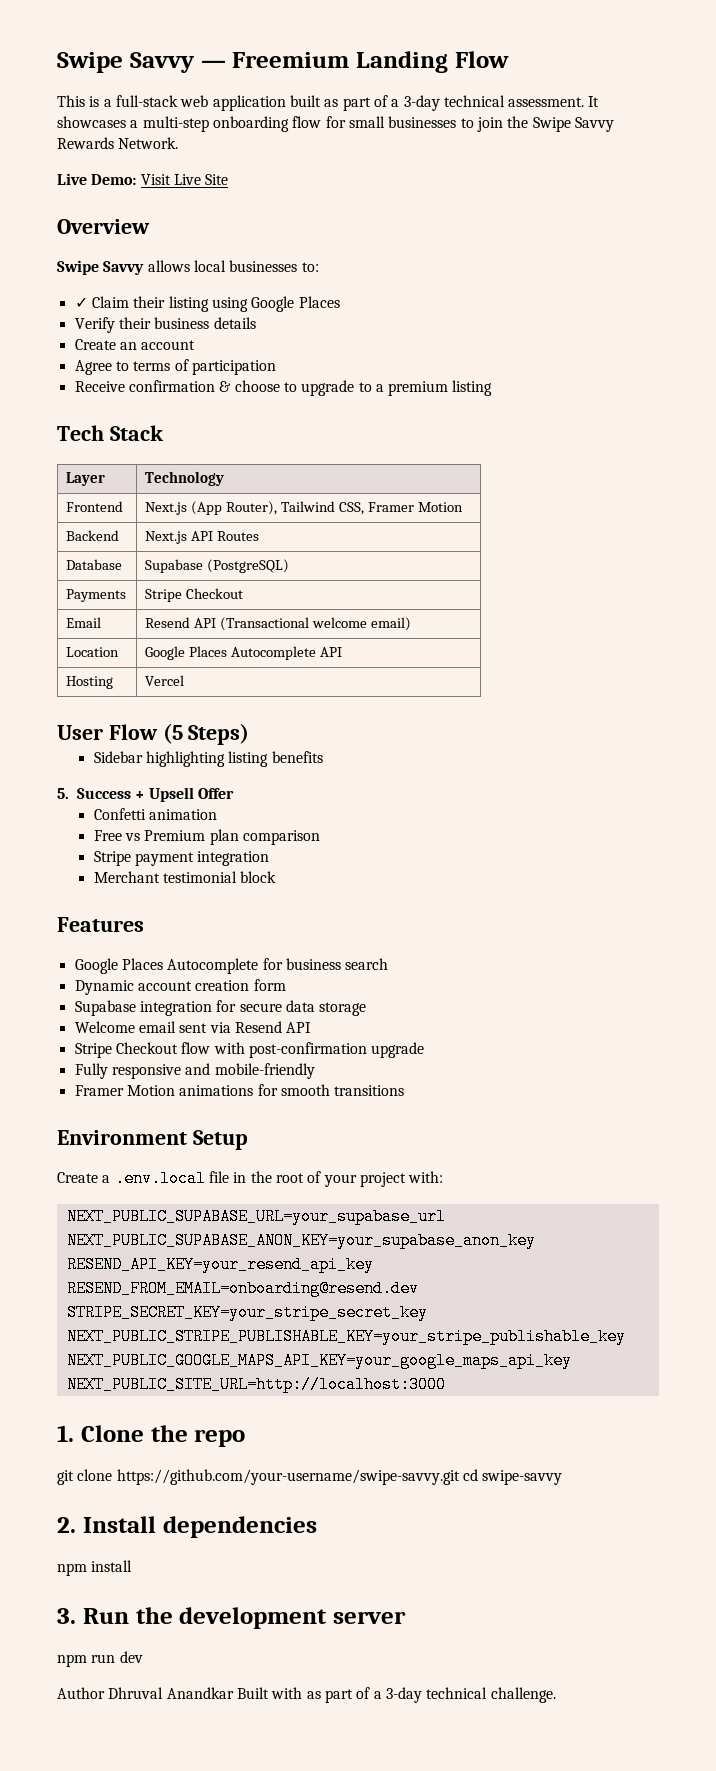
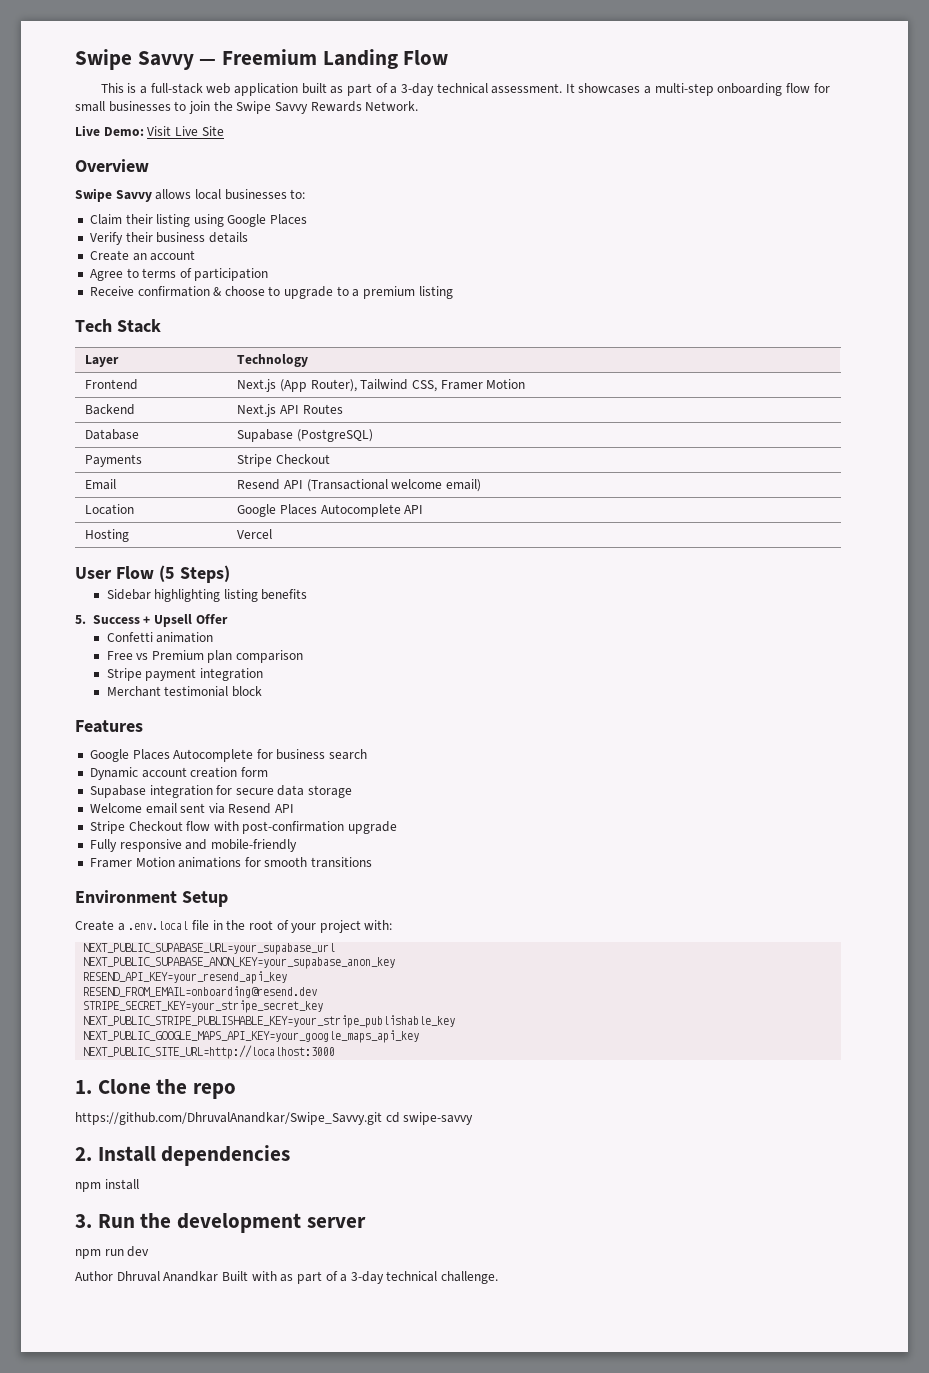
[74,297,88,308] ✓ -> (306, 194) none
[57,1469,460,1485] git clone https://github.com/your-username/swipe-savvy.git -> [75,1112,382,1125] https://github.com/DhruvalAnandkar/Swipe_Savvy.git

